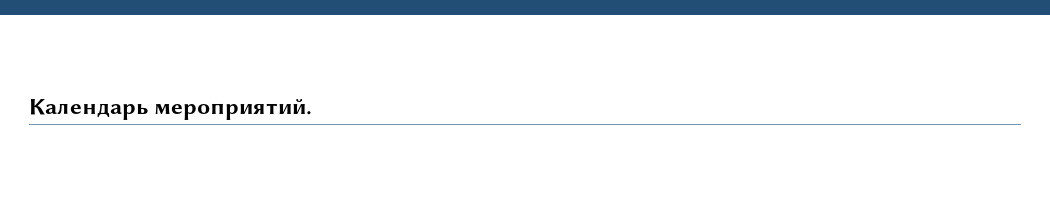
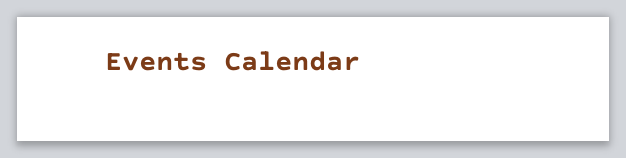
[29,98,313,120] Календарь мероприятий. -> [105,51,360,71] Events Calendar

